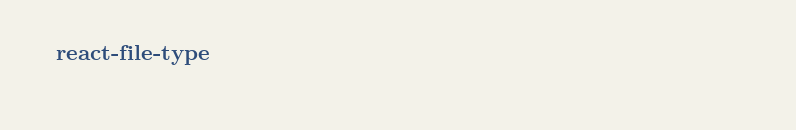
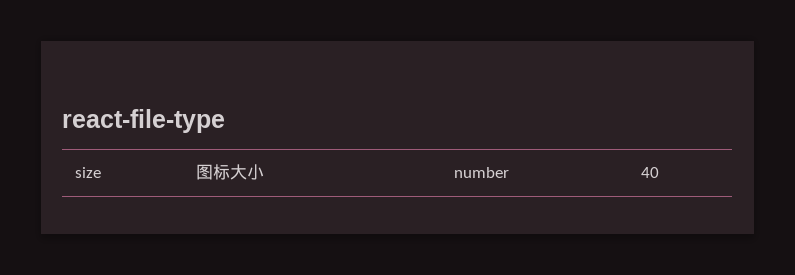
(210, 55) none -> [75,167,102,178] [196,164,265,180] [454,167,510,178] [641,167,660,178] // size | 图标大小 | number | 40

